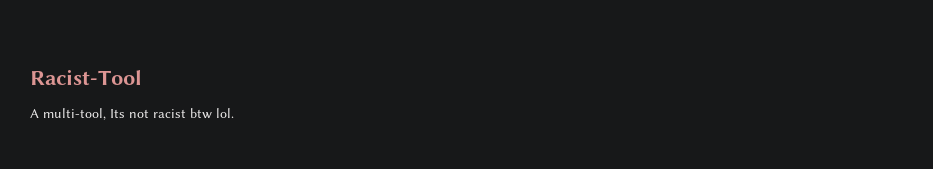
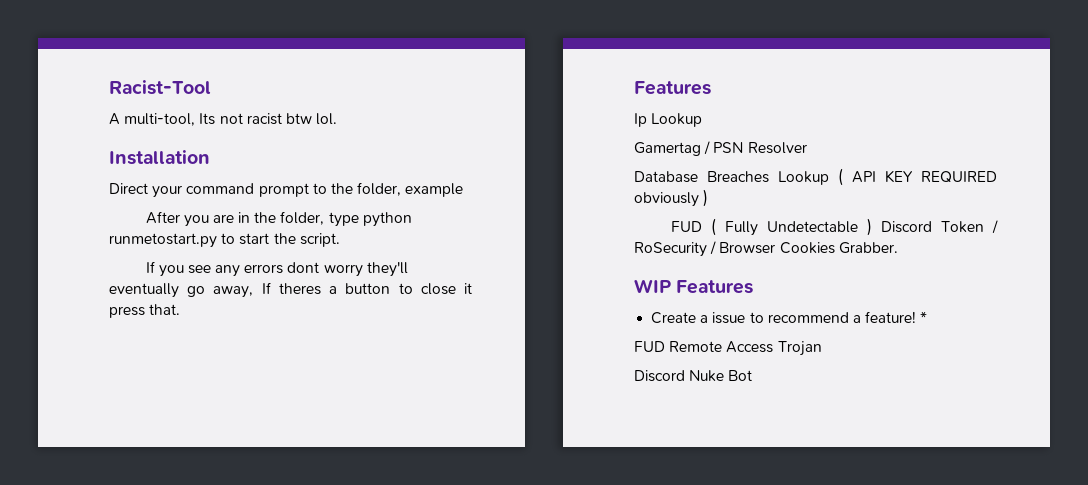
(234, 113) none -> [109,150,210,165] [109,182,464,198] [145,211,412,227] [109,233,340,248] [145,261,408,277] [109,282,473,298] [109,304,181,318] [634,81,711,95] [634,113,703,127] [634,141,807,156] [634,168,997,186] [634,189,709,207] [670,218,998,236] [634,241,898,257] [634,279,754,294] [651,311,928,324] [634,341,822,356] [634,370,753,382] // Installation // Direct your command prompt to the folder, example // After you are in the folder, type python runmetostart.py to start the script. // If you see any errors dont worry they'll eventually go away, If theres a button to close it press that. // Features // Ip Lookup // Gamertag / PSN Resolver // Database Breaches Lookup ( API KEY REQUIRED obviously ) // FUD ( Fully Undetectable ) Discord Token / RoSecurity / Browser Cookies Grabber. // WIP Features // Create a issue to recommend a feature! * // FUD Remote Access Trojan // Discord Nuke Bot

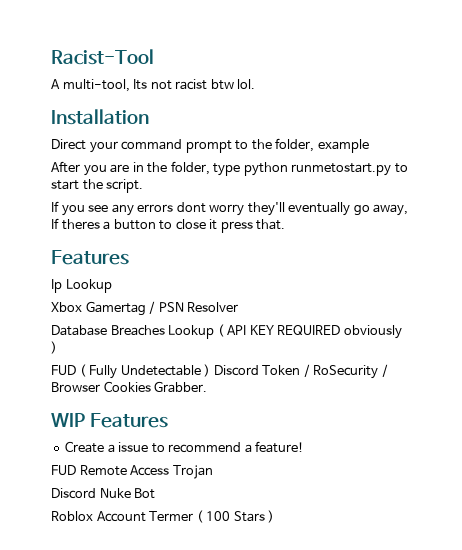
(703, 120) none -> [51,302,82,312] Xbox
[920,311,928,323] * -> (305, 447) none
(753, 375) none -> [51,510,275,523] // Roblox Account Termer ( 100 Stars )

